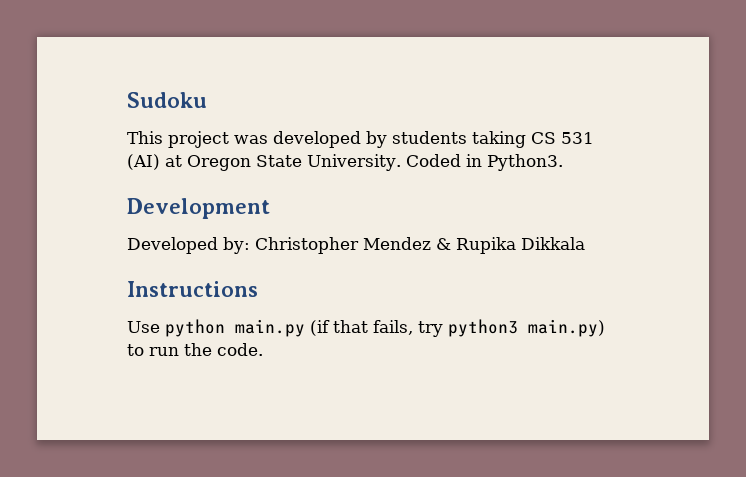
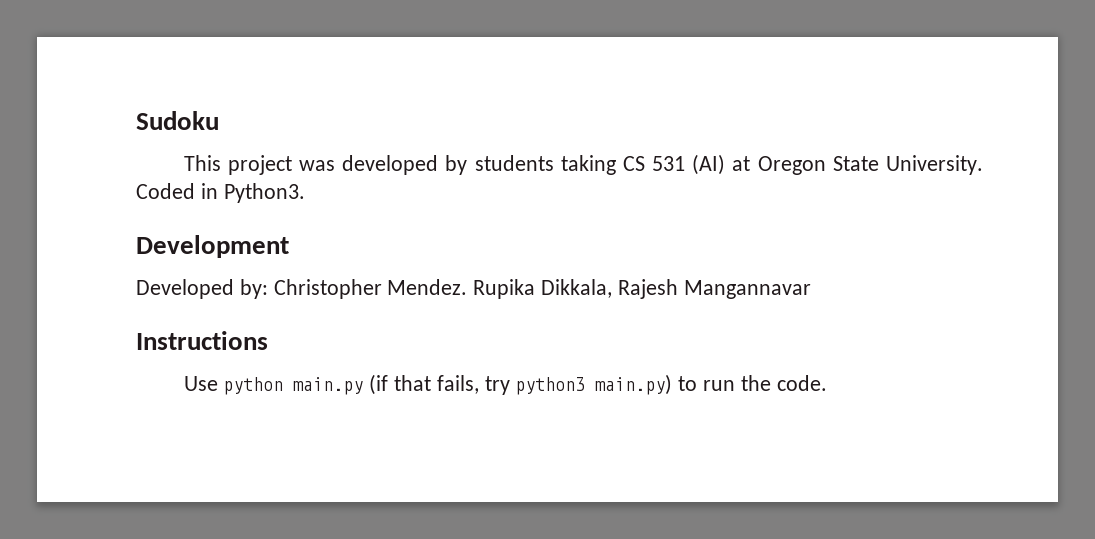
[363,237,585,254] Mendez & Rupika Dikkala -> [387,279,811,299] Mendez. Rupika Dikkala, Rajesh Mangannavar

